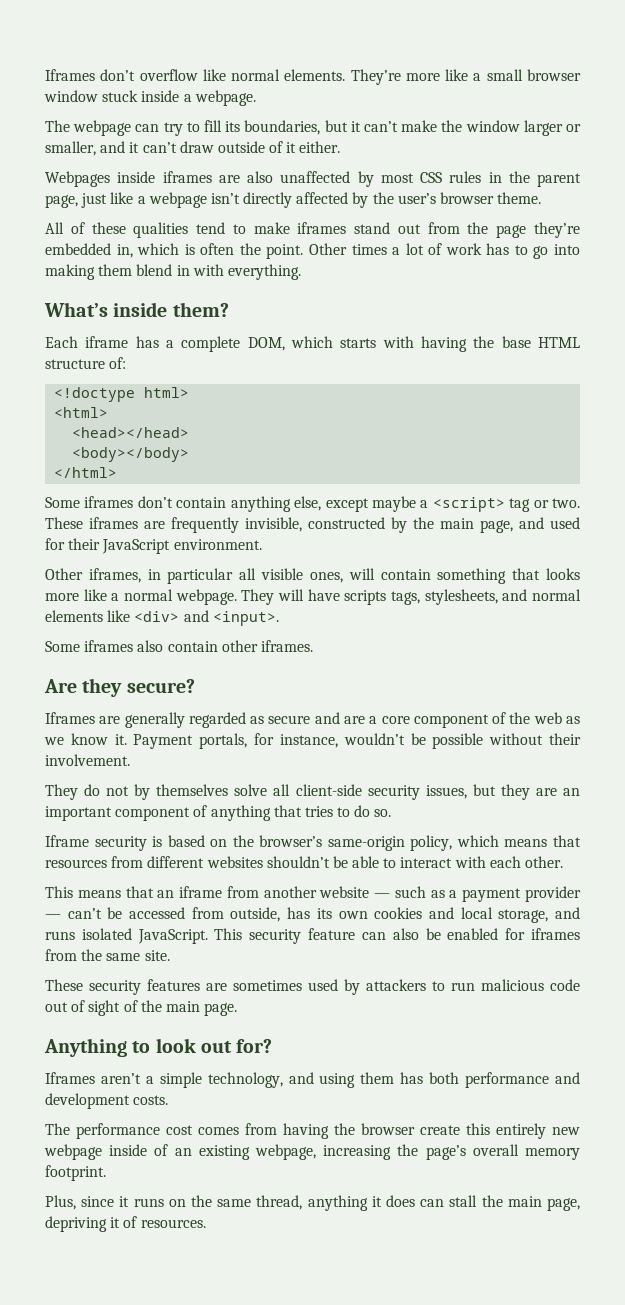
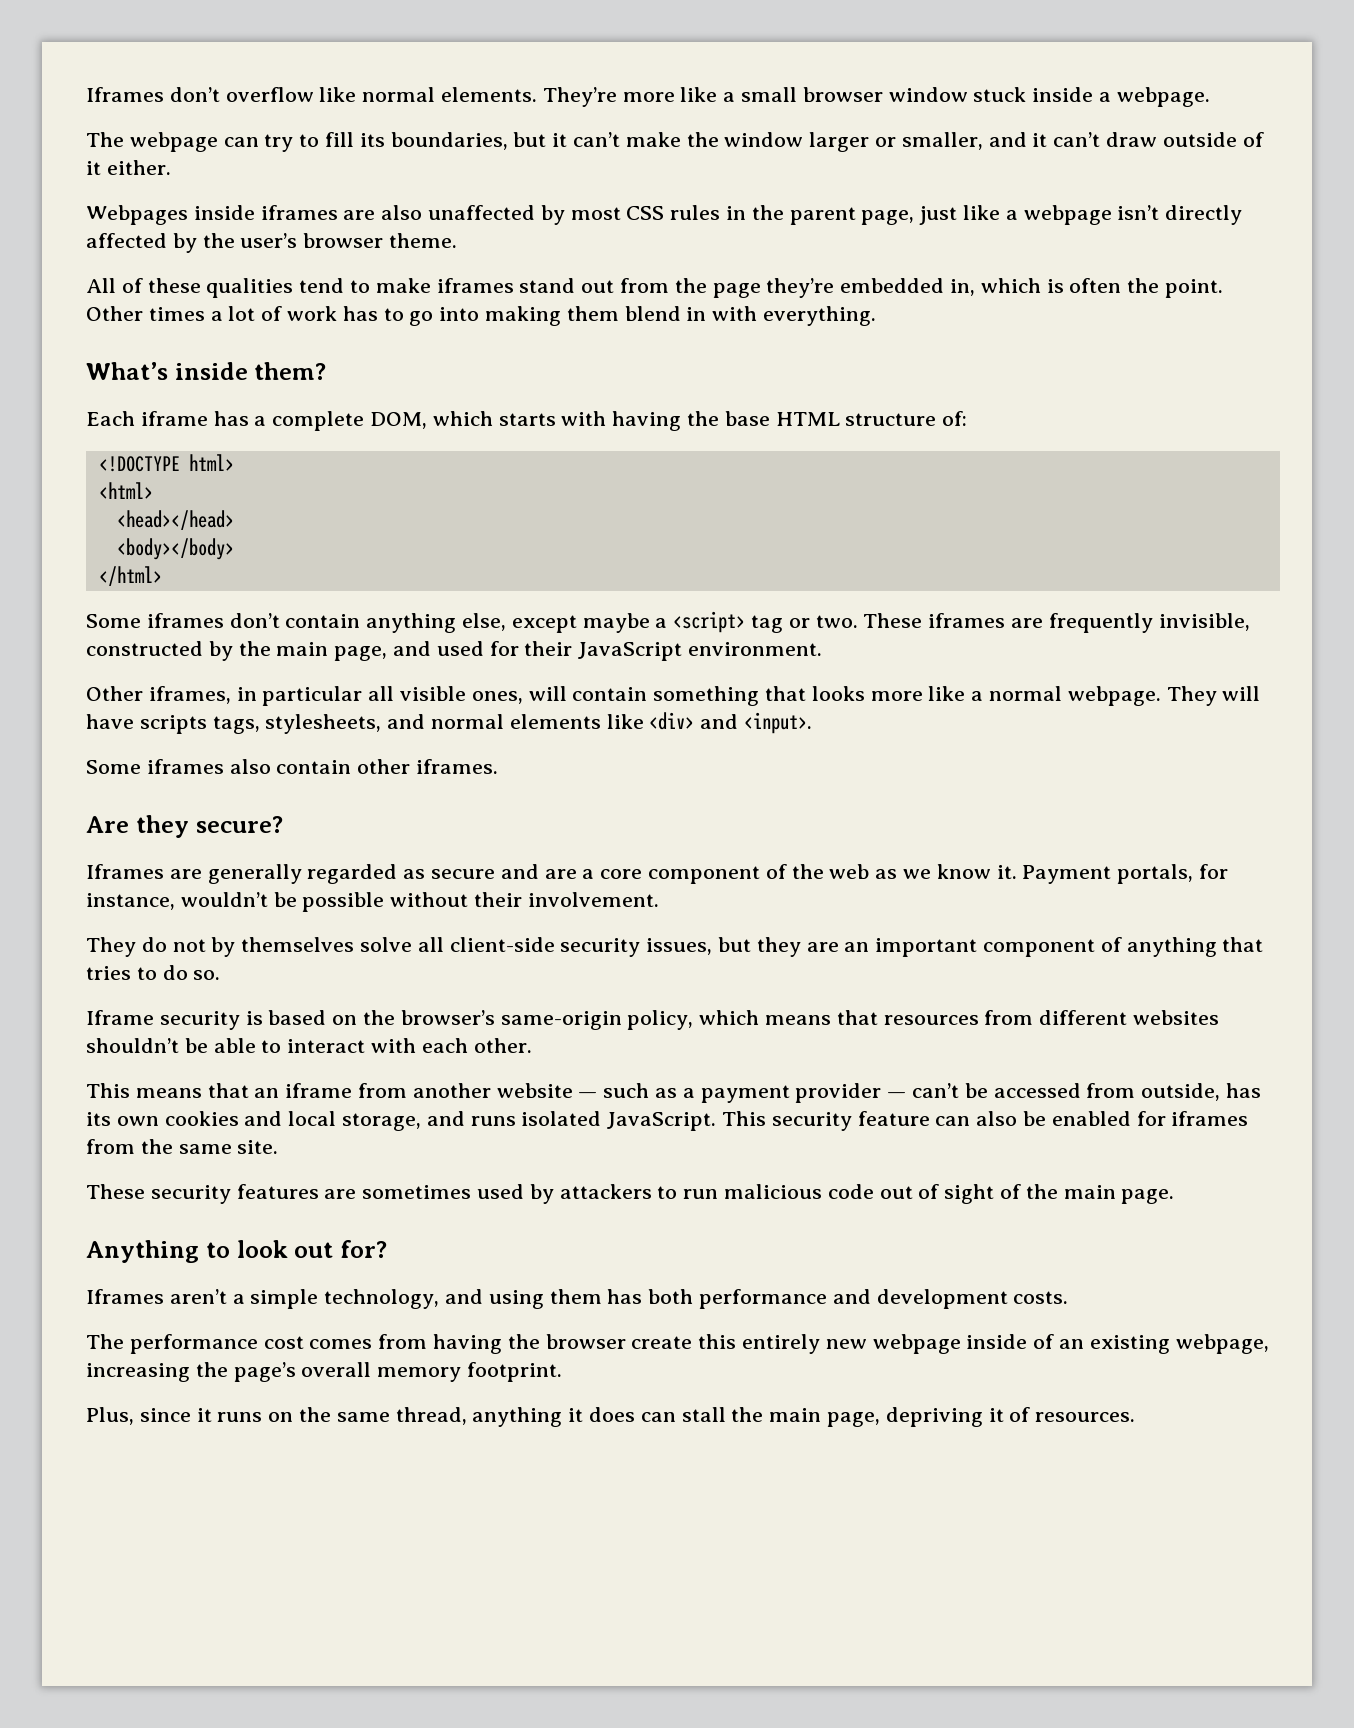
[54,387,136,402] <!doctype -> [98,456,180,472] <!DOCTYPE

